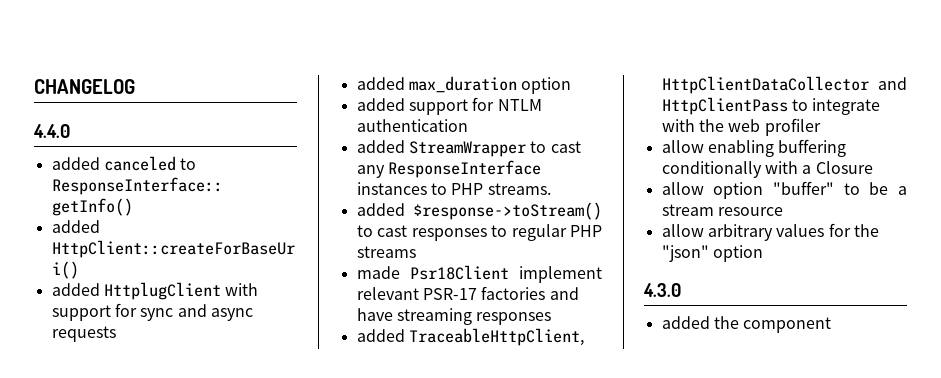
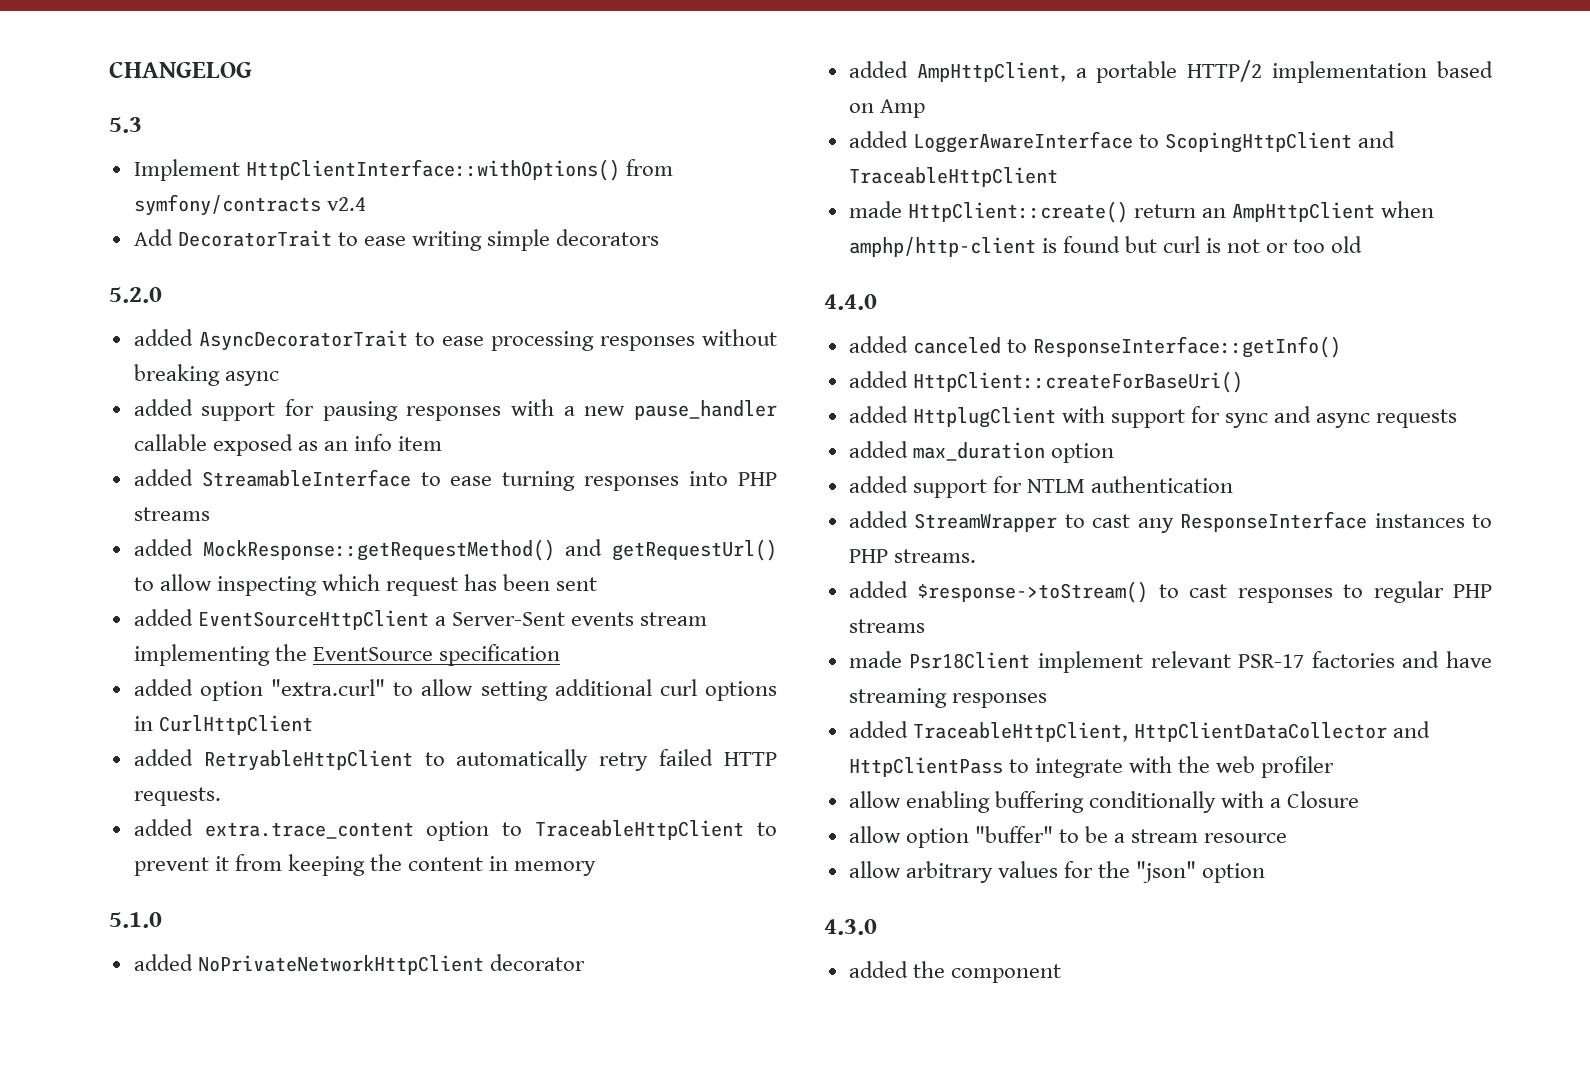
(135, 86) none -> [109,117,142,133] [133,159,673,181] [133,194,366,216] [133,229,660,251] [109,287,162,303] [133,329,777,351] [133,364,279,386] [133,399,777,421] [133,434,443,456] [133,469,777,491] [133,507,210,521] [133,539,777,561] [133,574,598,596] [133,609,708,630] [133,644,560,666] [133,679,777,701] [133,715,313,735] [133,749,777,771] [133,787,221,806] [133,819,778,841] [133,854,597,876] [109,912,162,928] [133,954,585,975] [848,60,1493,83] [848,99,925,118] [848,131,1396,153] [848,167,1058,187] [848,201,1435,223] [848,236,1363,257] // 5.3 // Implement HttpClientInterface::withOptions() from symfony/contracts v2.4 // Add DecoratorTrait to ease writing simple decorators // 5.2.0 // added AsyncDecoratorTrait to ease processing responses without breaking async // added support for pausing responses with a new pause_handler callable exposed as an info item // added StreamableInterface to ease turning responses into PHP streams // added MockResponse::getRequestMethod() and getRequestUrl() to allow inspecting which request has been sent // added EventSourceHttpClient a Server-Sent events stream implementing the EventSource specification // added option "extra.curl" to allow setting additional curl options in CurlHttpClient // added RetryableHttpClient to automatically retry failed HTTP requests. // added extra.trace_content option to TraceableHttpClient to prevent it from keeping the content in memory // 5.1.0 // added NoPrivateNetworkHttpClient decorator // added AmpHttpClient, a portable HTTP/2 implementation based on Amp // added LoggerAwareInterface to ScopingHttpClient and TraceableHttpClient // made HttpClient::create() return an AmpHttpClient when amphp/http-client is found but curl is not or too old

